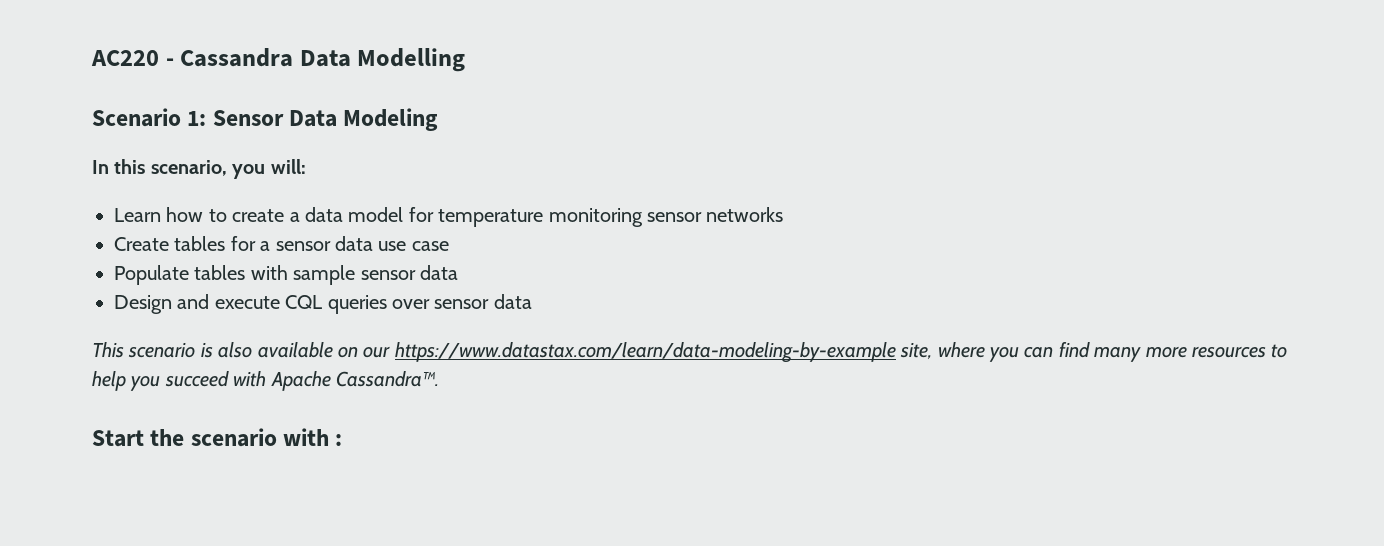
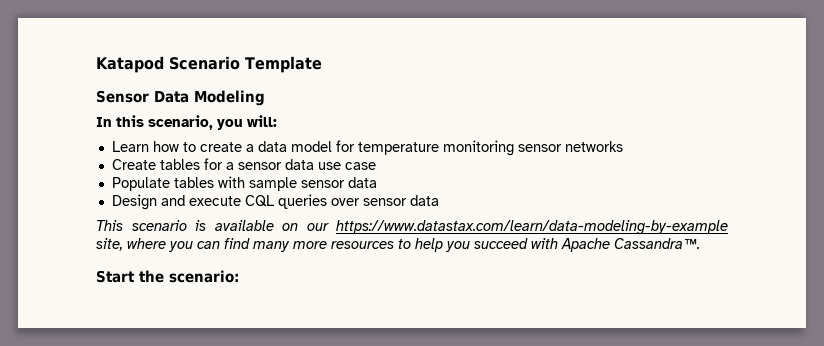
[91,48,466,72] [92,108,207,127] AC220 - Cassandra Data Modelling // Scenario 1: -> [96,56,322,73] Katapod Scenario Template //
[218,342,253,358] also -> (206, 225) none
[190,428,343,447] scenario with : -> [169,270,239,283] scenario:

